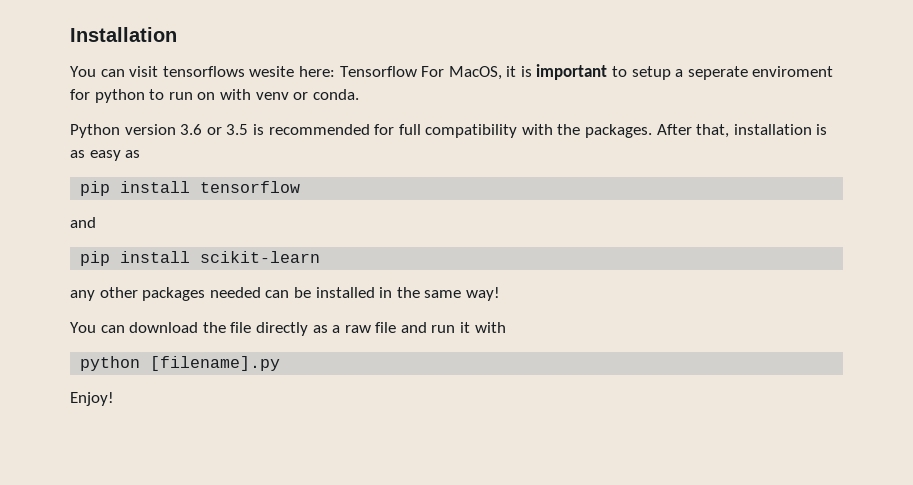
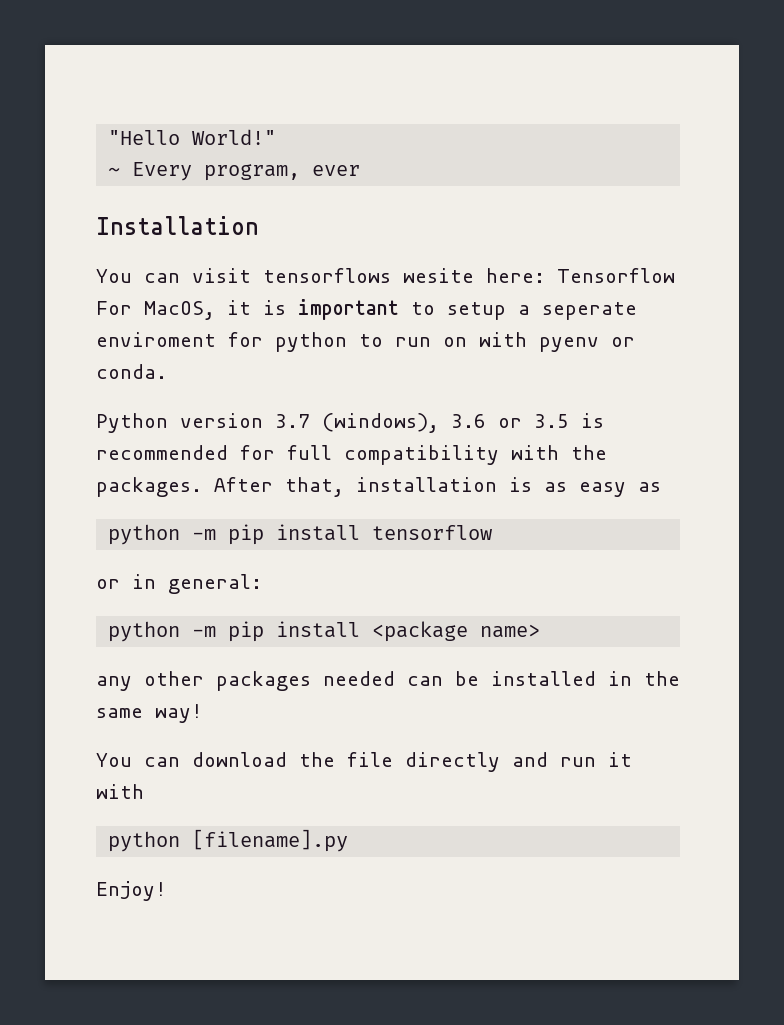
(70, 34) none -> [108,129,277,145] [108,162,361,181] "Hello World!" // ~ Every program, ever //
[255,92,289,100] venv -> [539,337,599,352] pyenv
(176, 129) none -> [275,413,439,433] 3.7 (windows),
(141, 154) none -> [108,524,217,545] python -m
[70,217,96,228] [80,251,321,266] and // pip install scikit-learn -> [96,574,262,594] [108,621,541,642] or in general: // python -m pip install <package name>
[312,322,397,333] as a raw file -> (500, 762) none

